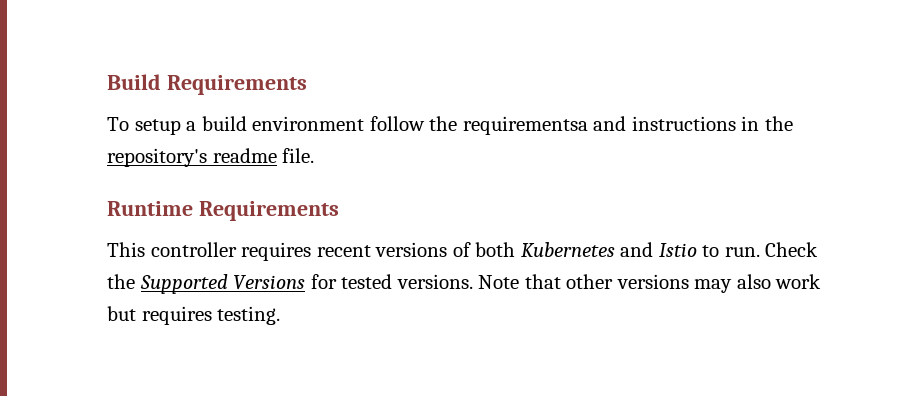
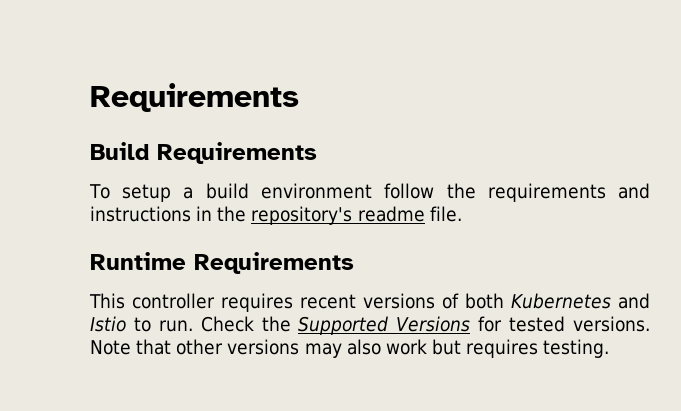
(107, 82) none -> [90,83,299,112] Requirements //
[462,116,588,135] requirementsa -> [487,183,606,202] requirements

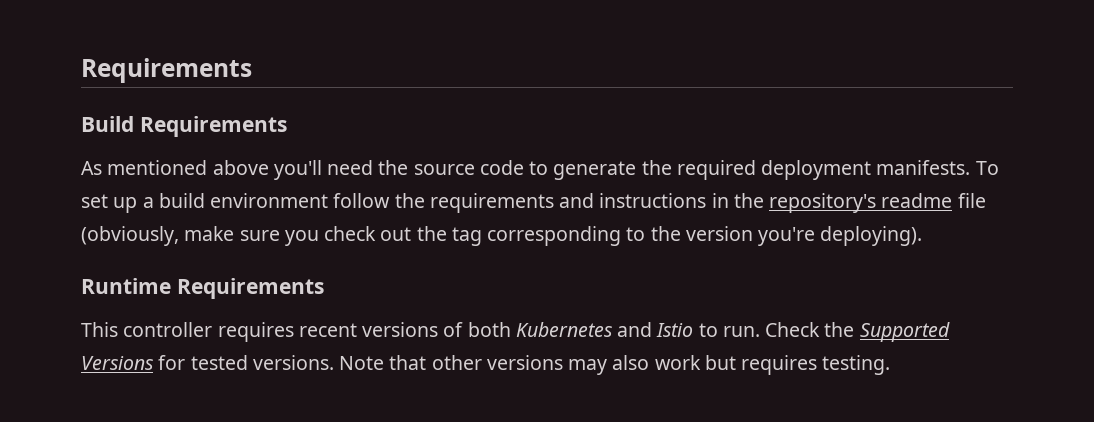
[89,184,172,202] To setup -> [81,160,999,180] [81,194,138,213] As mentioned above you'll need the source code to generate the required deployment manifests. To set up
[429,206,462,222] file. -> [957,193,986,208] [81,226,923,246] file (obviously, make sure you check out the tag corresponding to the version you're deploying).

